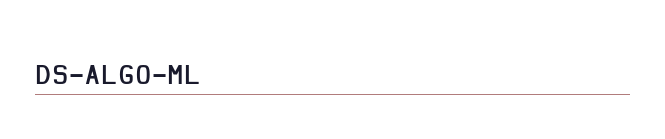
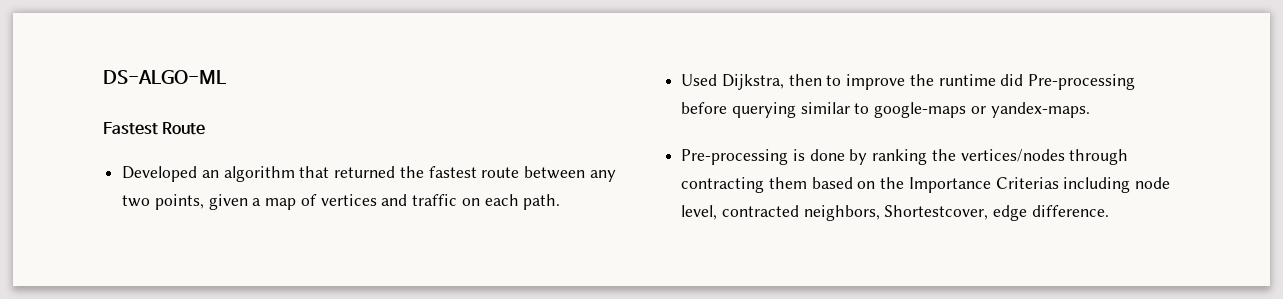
(201, 74) none -> [103,122,206,135] [122,166,616,182] [122,194,561,210] [681,74,1136,90] [681,102,1090,118] [681,149,1129,165] [681,177,1171,193] [681,205,1109,221] // Fastest Route // Developed an algorithm that returned the fastest route between any two points, given a map of vertices and traffic on each path. // Used Dijkstra, then to improve the runtime did Pre-processing before querying similar to google-maps or yandex-maps. // Pre-processing is done by ranking the vertices/nodes through contracting them based on the Importance Criterias including node level, contracted neighbors, Shortestcover, edge difference.

